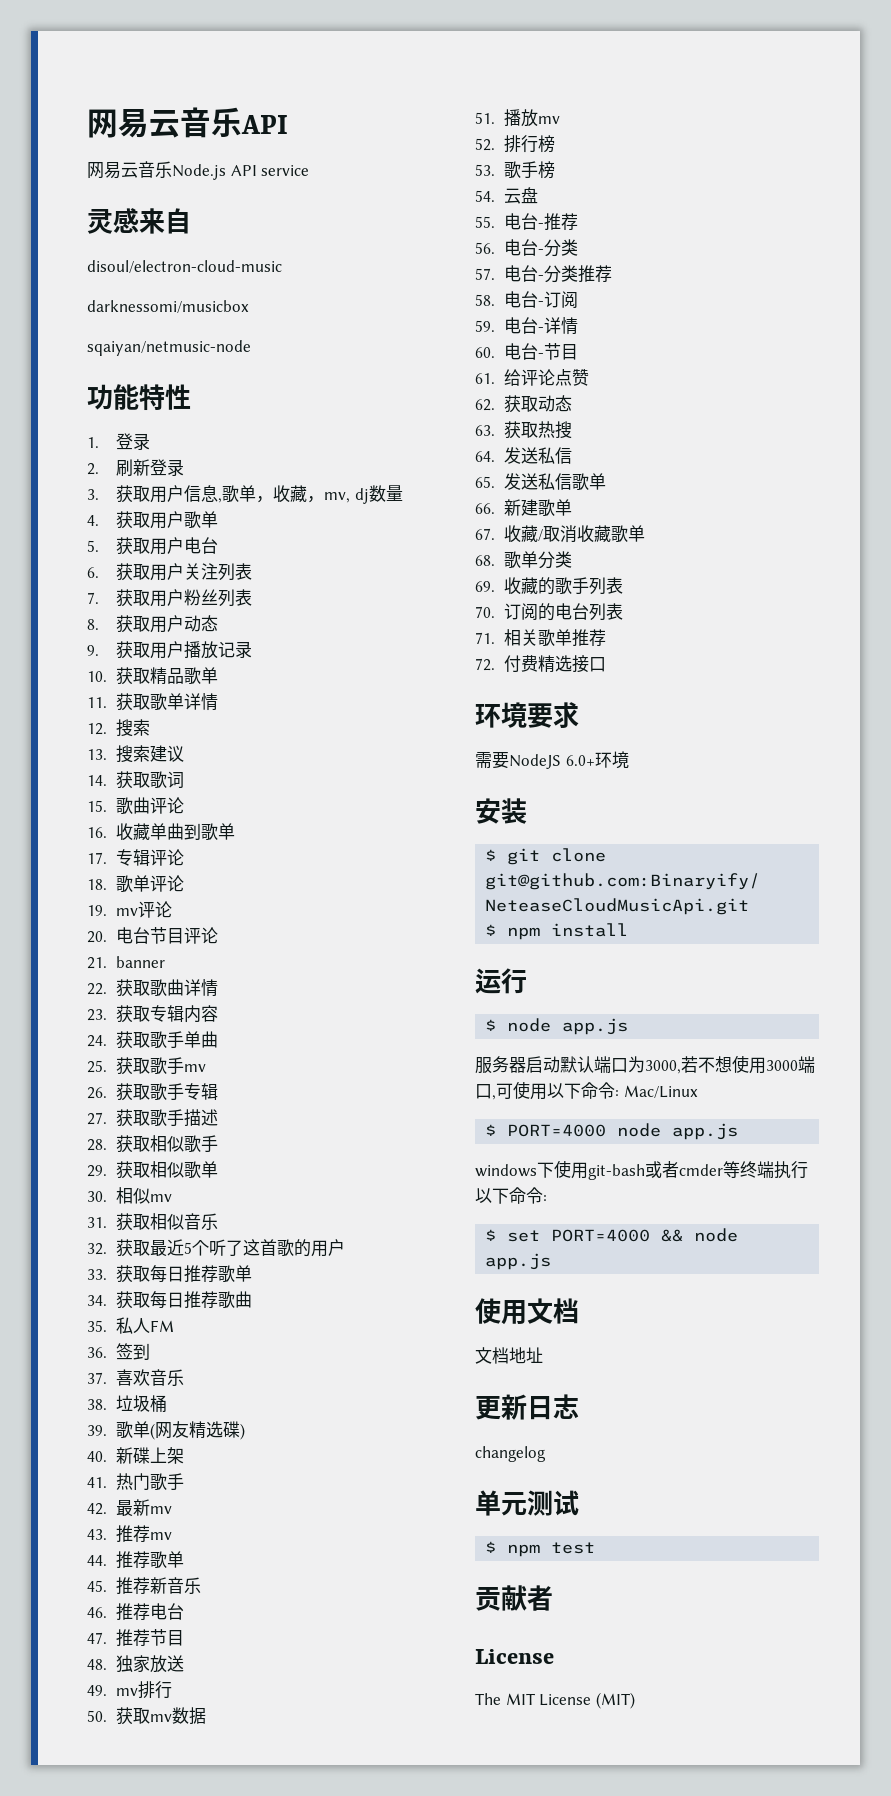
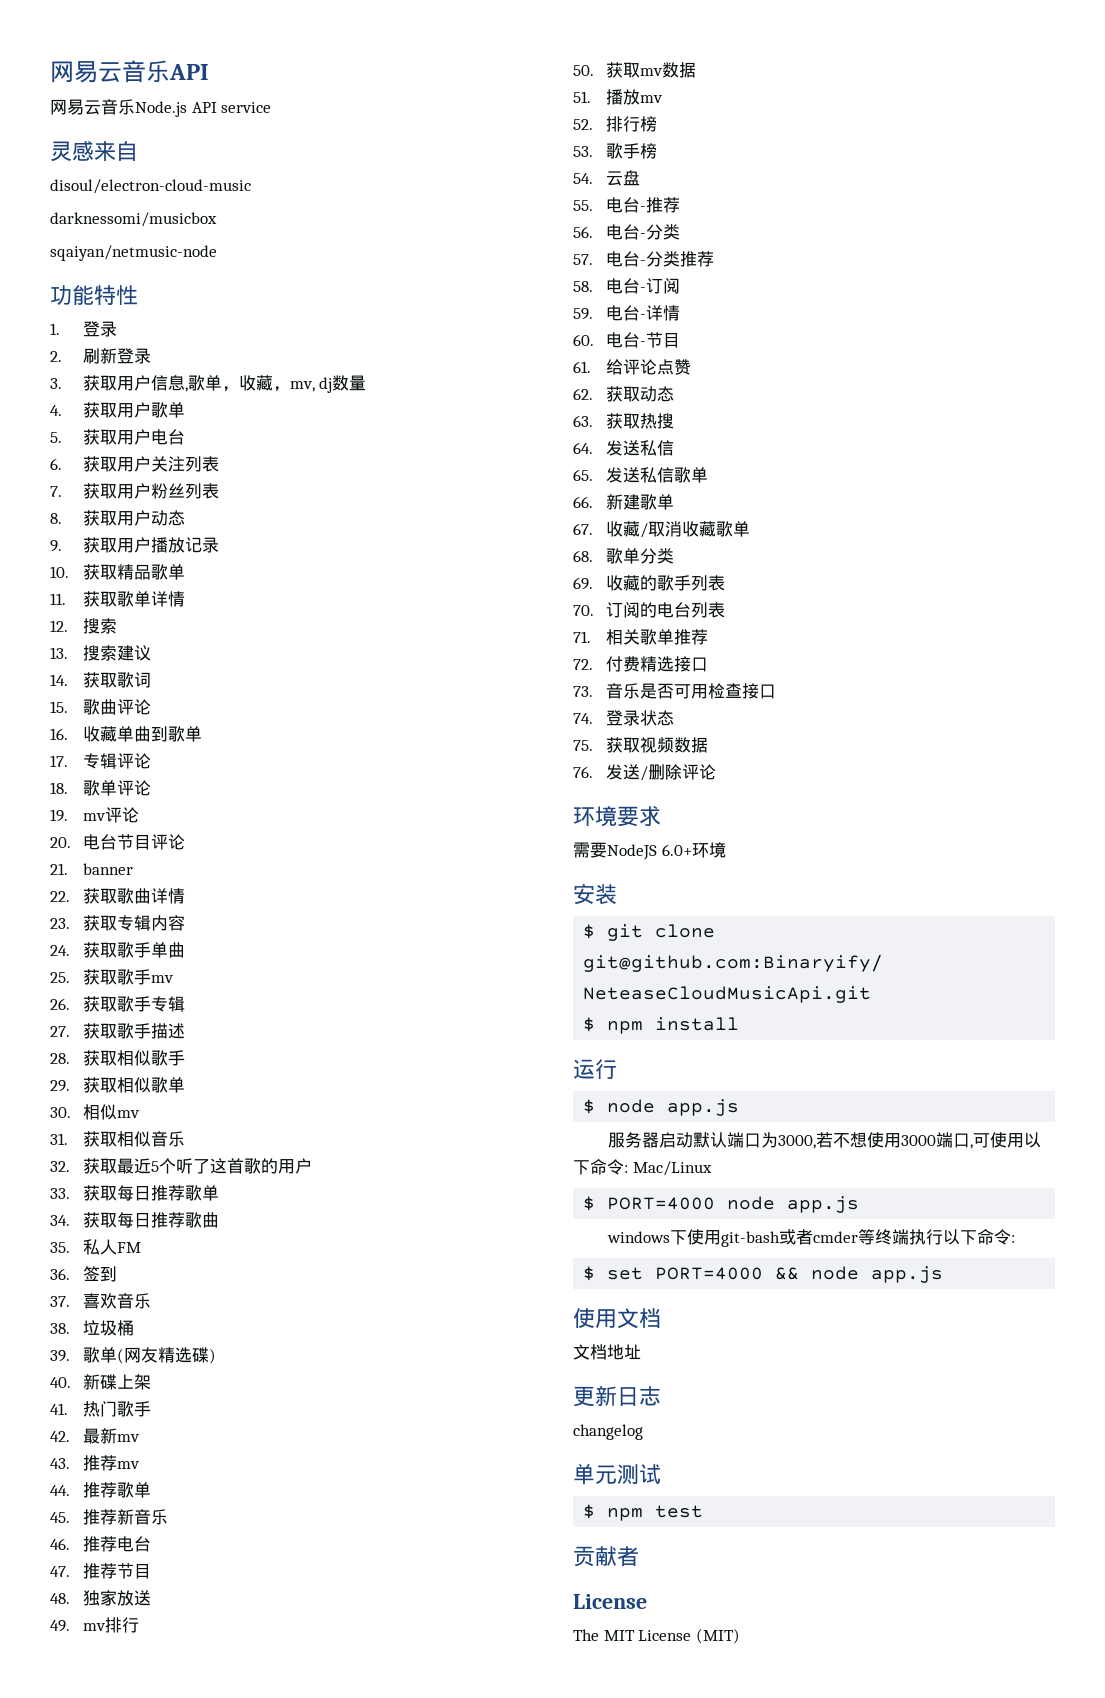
(607, 664) none -> [573,683,776,699] [573,710,674,726] [573,737,708,753] [573,764,716,781] // 73.音乐是否可用检查接口 // 74.登录状态 // 75.获取视频数据 // 76.发送/删除评论

